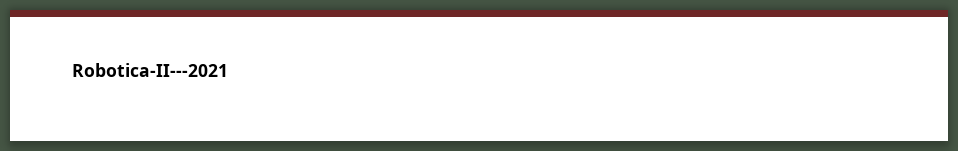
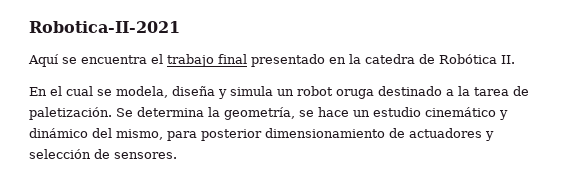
[72,63,228,77] Robotica-II---2021 -> [29,21,180,33] [28,54,515,67] [29,86,529,99] [29,107,508,120] [29,128,494,141] [29,149,177,159] Robotica-II-2021 // Aquí se encuentra el trabajo final presentado en la catedra de Robótica II. // En el cual se modela, diseña y simula un robot oruga destinado a la tarea de paletización. Se determina la geometría, se hace un estudio cinemático y dinámico del mismo, para posterior dimensionamiento de actuadores y selección de sensores.

